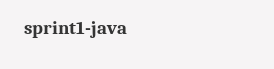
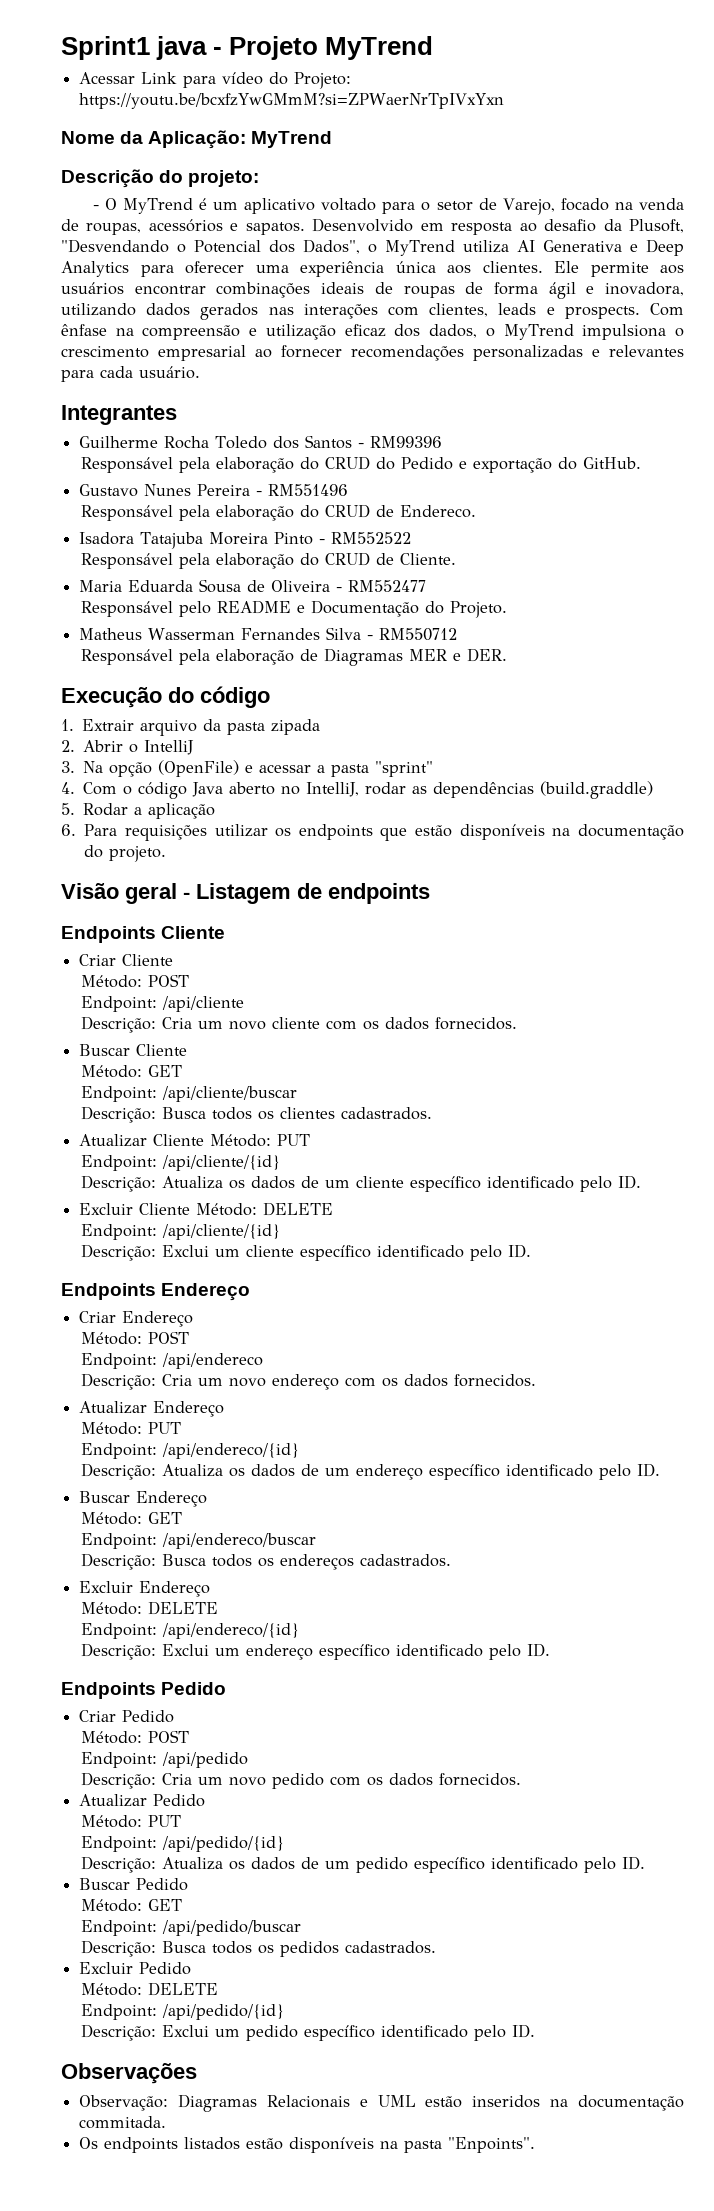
[24,21,127,38] sprint1-java -> [61,36,434,60] [79,72,352,89] [79,93,505,109] [61,130,333,149] [61,169,260,188] [92,198,684,215] [61,218,684,235] [61,239,684,256] [61,261,684,277] [61,282,684,299] [61,303,684,320] [61,324,684,340] [61,345,684,361] [61,366,200,382] [61,405,177,425] [79,435,443,449] [81,456,642,473] [79,484,349,497] [81,504,477,521] [79,532,412,549] [81,552,457,569] [79,579,427,593] [81,600,508,618] [79,627,458,641] [81,648,508,666] [61,686,270,708] [61,719,321,736] [61,740,195,755] [61,760,434,777] [61,781,654,799] [61,803,216,819] [61,824,685,841] [84,845,167,862] [61,883,430,904] [61,926,226,943] [79,954,174,966] [81,974,190,988] [81,996,245,1012] [81,1016,518,1033] [79,1044,188,1056] [81,1065,183,1078] [81,1086,298,1102] [81,1106,433,1123] [79,1134,311,1147] [81,1155,281,1171] [81,1175,642,1192] [79,1202,334,1216] [81,1224,281,1240] [81,1244,532,1261] [61,1283,251,1301] [79,1311,194,1327] [81,1331,190,1345] [81,1353,264,1369] [81,1373,537,1390] [79,1401,225,1417] [81,1422,182,1435] [81,1443,300,1459] [81,1463,661,1480] [79,1491,208,1507] [81,1512,183,1525] [81,1533,317,1549] [81,1553,452,1570] [79,1581,211,1597] [81,1601,219,1615] [81,1623,300,1639] [81,1643,551,1660] [61,1682,227,1699] [79,1710,175,1723] [81,1730,190,1744] [81,1752,249,1768] [81,1772,522,1789] [79,1794,206,1807] [81,1815,182,1828] [81,1836,285,1852] [81,1856,646,1873] [79,1878,189,1891] [81,1899,183,1912] [81,1920,302,1936] [81,1940,437,1957] [79,1962,192,1975] [81,1982,219,1996] [81,2004,285,2020] [81,2024,536,2041] [61,2063,197,2084] [79,2094,684,2112] [79,2116,167,2129] [79,2137,536,2153] Sprint1 java - Projeto MyTrend // Acessar Link para vídeo do Projeto: https://youtu.be/bcxfzYwGMmM?si=ZPWaerNrTpIVxYxn // Nome da Aplicação: MyTrend // Descrição do projeto: // - O MyTrend é um aplicativo voltado para o setor de Varejo, focado na venda de roupas, acessórios e sapatos. Desenvolvido em resposta ao desafio da Plusoft, "Desvendando o Potencial dos Dados", o MyTrend utiliza AI Generativa e Deep Analytics para oferecer uma experiência única aos clientes. Ele permite aos usuários encontrar combinações ideais de roupas de forma ágil e inovadora, utilizando dados gerados nas interações com clientes, leads e prospects. Com ênfase na compreensão e utilização eficaz dos dados, o MyTrend impulsiona o crescimento empresarial ao fornecer recomendações personalizadas e relevantes para cada usuário. // Integrantes // Guilherme Rocha Toledo dos Santos - RM99396 // Responsável pela elaboração do CRUD do Pedido e exportação do GitHub. // Gustavo Nunes Pereira - RM551496 // Responsável pela elaboração do CRUD de Endereco. // Isadora Tatajuba Moreira Pinto - RM552522 // Responsável pela elaboração do CRUD de Cliente. // Maria Eduarda Sousa de Oliveira - RM552477 // Responsável pelo README e Documentação do Projeto. // Matheus Wasserman Fernandes Silva - RM550712 // Responsável pela elaboração de Diagramas MER e DER. // Execução do código // 1. Extrair arquivo da pasta zipada // 2. Abrir o IntelliJ // 3. Na opção (OpenFile) e acessar a pasta "sprint" // 4. Com o código Java aberto no IntelliJ, rodar as dependências (build.graddle) // 5. Rodar a aplicação // 6. Para requisições utilizar os endpoints que estão disponíveis na documentação do projeto. // Visão geral - Listagem de endpoints // Endpoints Cliente // Criar Cliente // Método: POST // Endpoint: /api/cliente // Descrição: Cria um novo cliente com os dados fornecidos. // Buscar Cliente // Método: GET // Endpoint: /api/cliente/buscar // Descrição: Busca todos os clientes cadastrados. // Atualizar Cliente Método: PUT // Endpoint: /api/cliente/{id} // Descrição: Atualiza os dados de um cliente específico identificado pelo ID. // Excluir Cliente Método: DELETE // Endpoint: /api/cliente/{id} // Descrição: Exclui um cliente específico identificado pelo ID. // Endpoints Endereço // Criar Endereço // Método: POST // Endpoint: /api/endereco // Descrição: Cria um novo endereço com os dados fornecidos. // Atualizar Endereço // Método: PUT // Endpoint: /api/endereco/{id} // Descrição: Atualiza os dados de um endereço específico identificado pelo ID. // Buscar Endereço // Método: GET // Endpoint: /api/endereco/buscar // Descrição: Busca todos os endereços cadastrados. // Excluir Endereço // Método: DELETE // Endpoint: /api/endereco/{id} // Descrição: Exclui um endereço específico identificado pelo ID. // Endpoints Pedido // Criar Pedido // Método: POST // Endpoint: /api/pedido // Descrição: Cria um novo pedido com os dados fornecidos. // Atualizar Pedido // Método: PUT // Endpoint: /api/pedido/{id} // Descrição: Atualiza os dados de um pedido específico identificado pelo ID. // Buscar Pedido // Método: GET // Endpoint: /api/pedido/buscar // Descrição: Busca todos os pedidos cadastrados. // Excluir Pedido // Método: DELETE // Endpoint: /api/pedido/{id} // Descrição: Exclui um pedido específico identificado pelo ID. // Observações // Observação: Diagramas Relacionais e UML estão inseridos na documentação commitada. // Os endpoints listados estão disponíveis na pasta "Enpoints".

